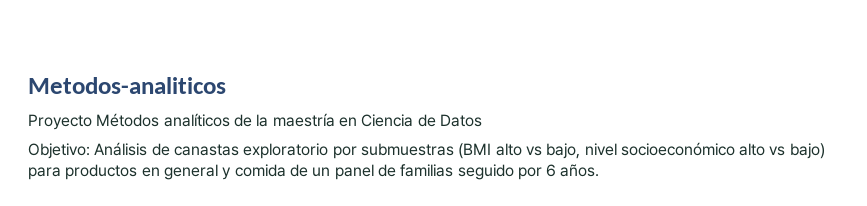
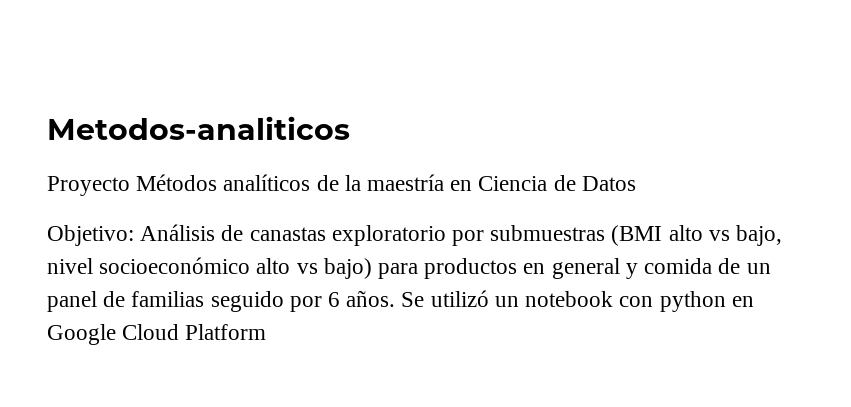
(600, 170) none -> [401,290,754,312] [47,324,267,345] Se utilizó un notebook con python en Google Cloud Platform

